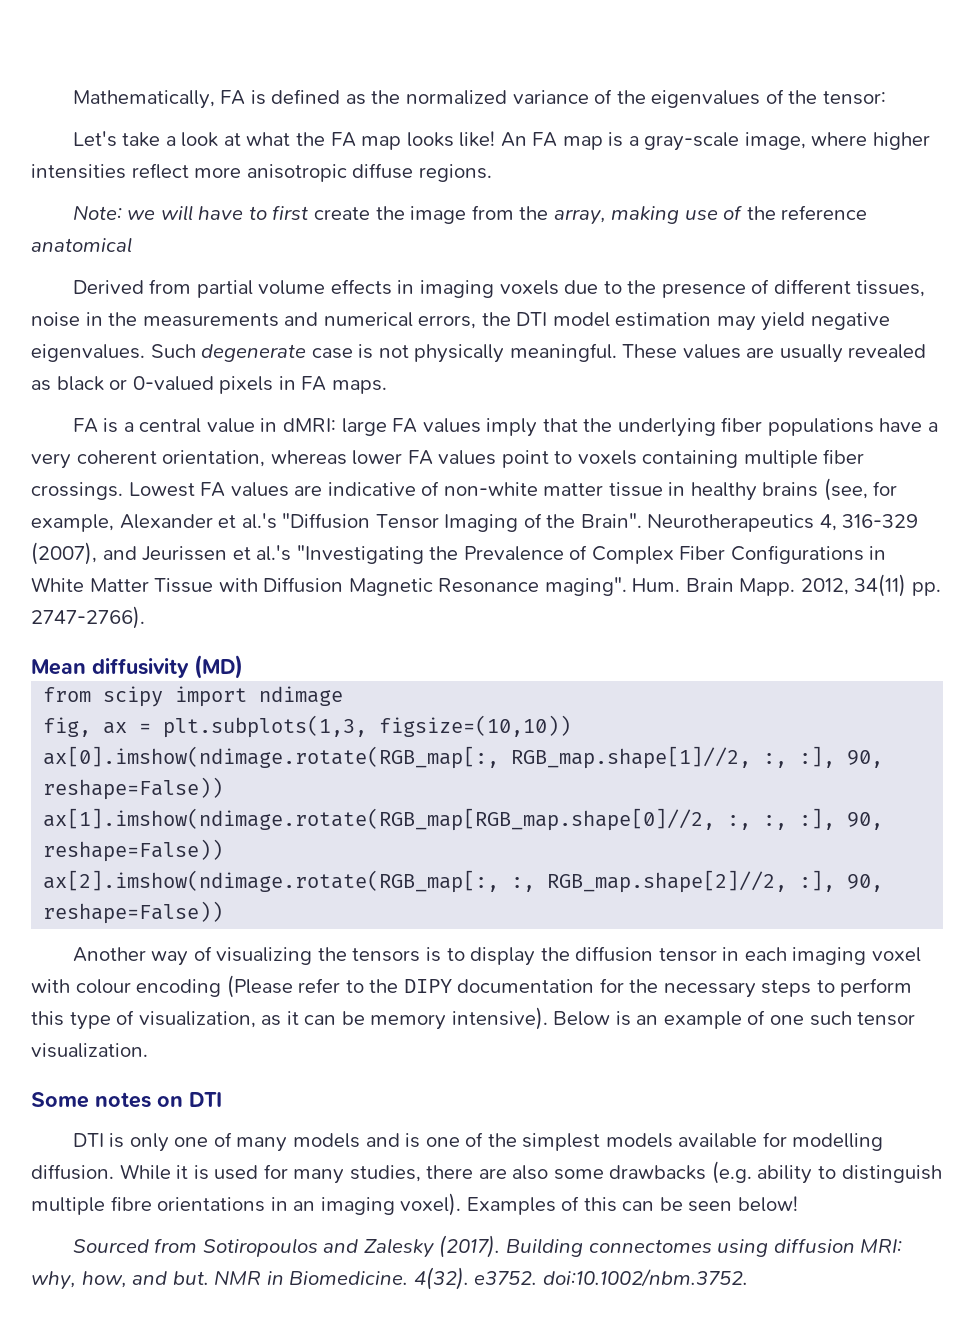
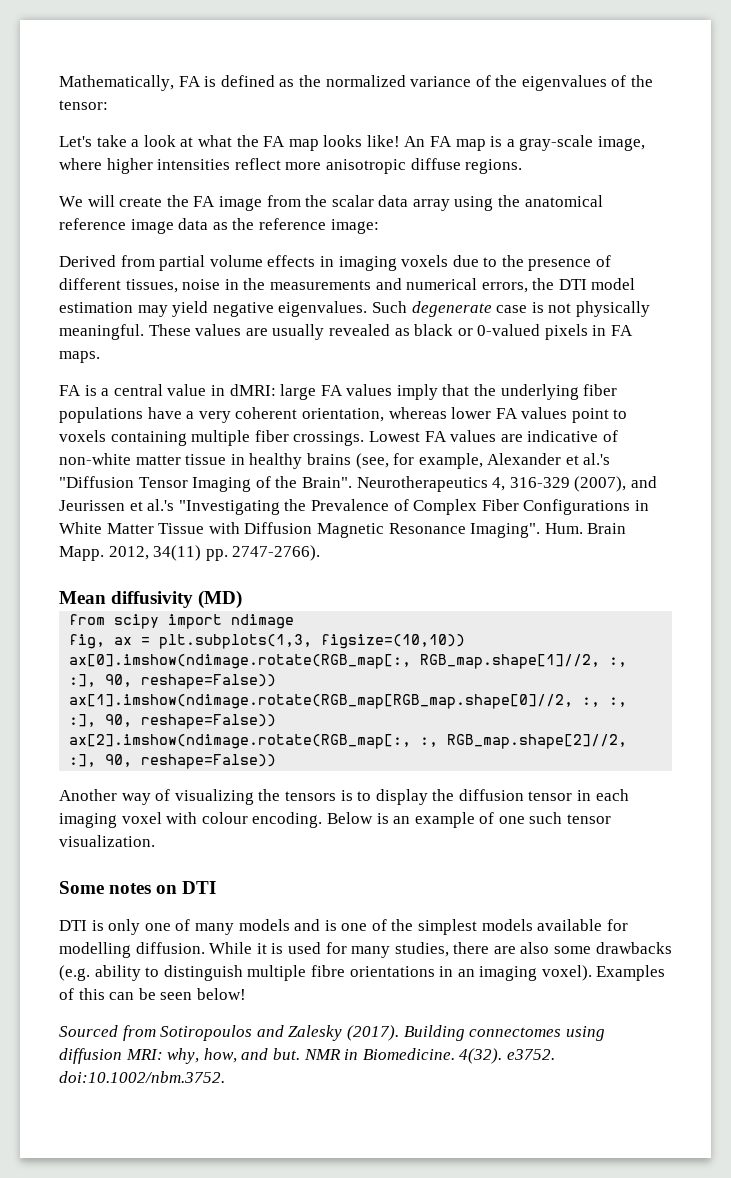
[72,205,309,221] Note: we will have to first -> [59,195,115,207] We will
(405, 213) none -> [193,196,216,207] FA
[553,205,743,225] array, making use of -> [331,195,603,211] [59,218,228,234] scalar data array using the anatomical reference image data as
[31,237,132,253] anatomical -> [330,219,379,234] image:
[544,577,627,596] maging". -> [470,523,541,538] Imaging".
[136,975,913,998] [31,1007,548,1030] encoding (Please refer to the DIPY documentation for the necessary steps to perform this type of visualization, as it can be memory intensive). -> [252,812,323,828] encoding.

